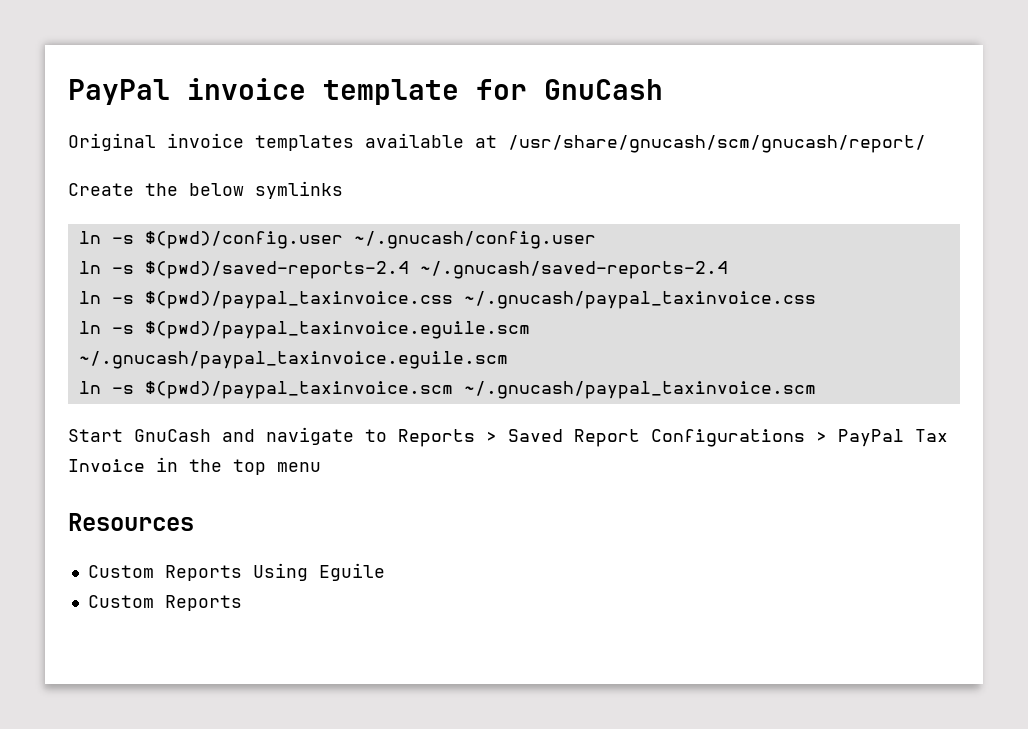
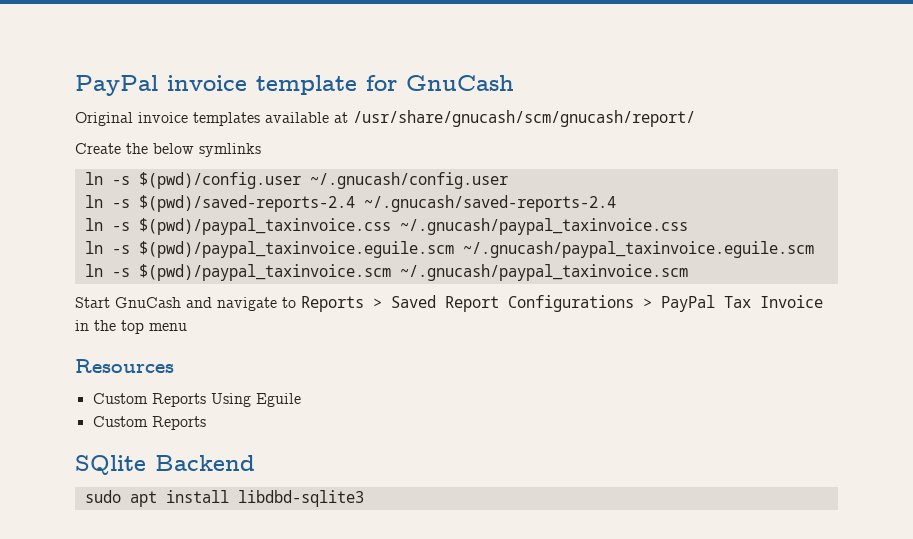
(242, 603) none -> [75,455,255,475] [84,490,364,507] // SQlite Backend // sudo apt install libdbd-sqlite3

